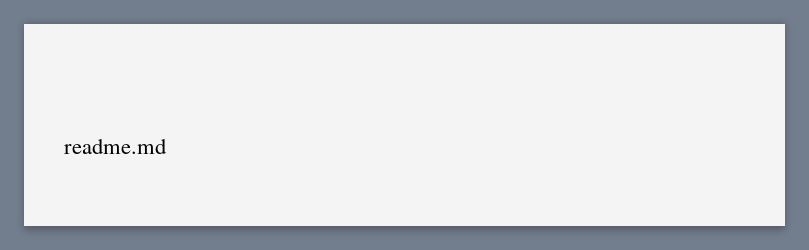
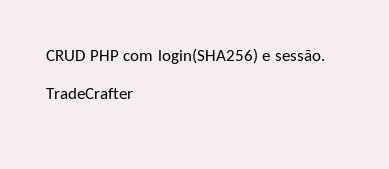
[64,138,167,154] readme.md -> [46,48,325,64] [46,88,133,99] CRUD PHP com login(SHA256) e sessão. // TradeCrafter

